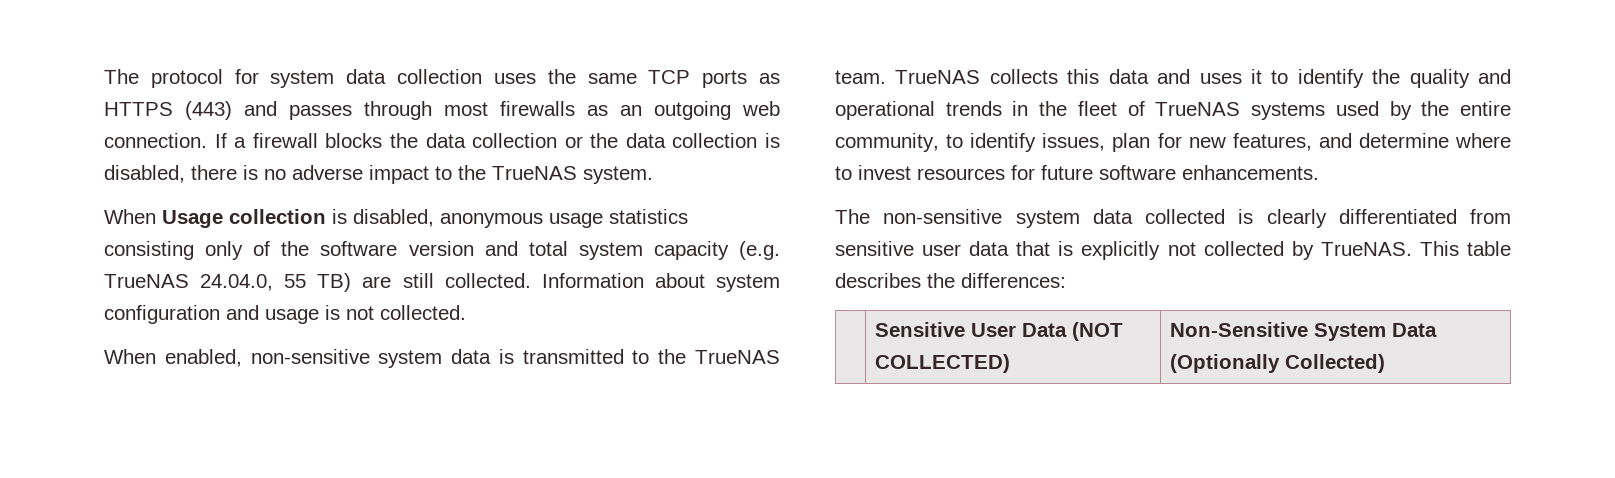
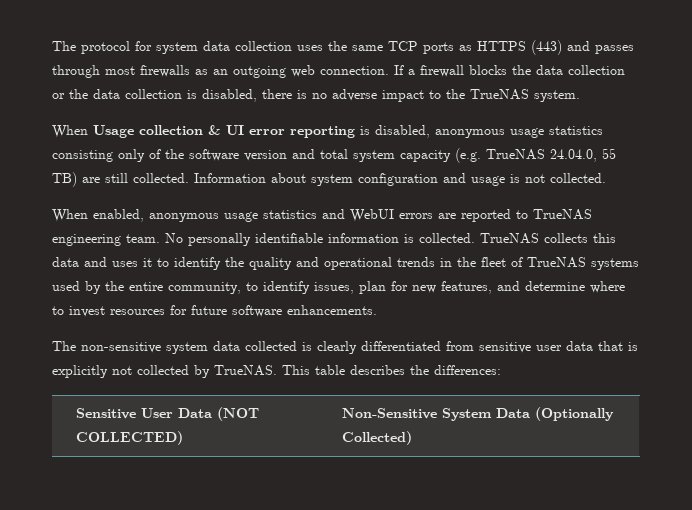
(326, 216) none -> [208,125,355,138] & UI error reporting
[250,349,781,368] [835,70,886,84] non-sensitive system data is transmitted to the TrueNAS team. -> [149,209,592,222] [52,233,475,246] anonymous usage statistics and WebUI errors are reported to TrueNAS engineering team. No personally identifiable information is collected.

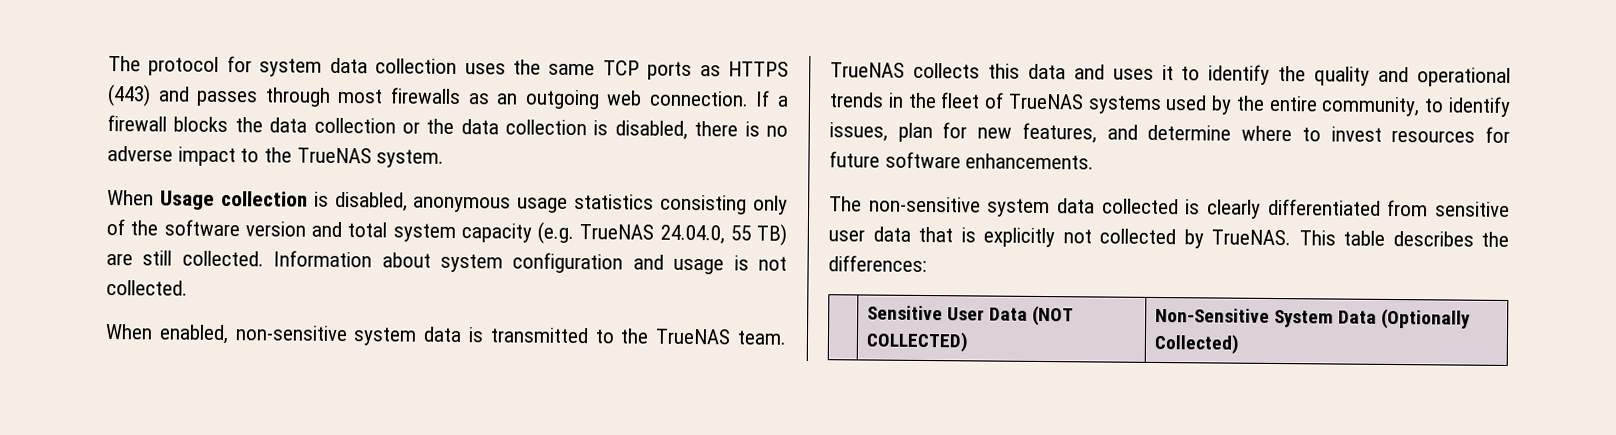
[208,125,355,138] & UI error reporting -> (308, 198) none
[149,209,592,222] [52,233,475,246] anonymous usage statistics and WebUI errors are reported to TrueNAS engineering team. No personally identifiable information is collected. -> [234,325,787,346] non-sensitive system data is transmitted to the TrueNAS team.

